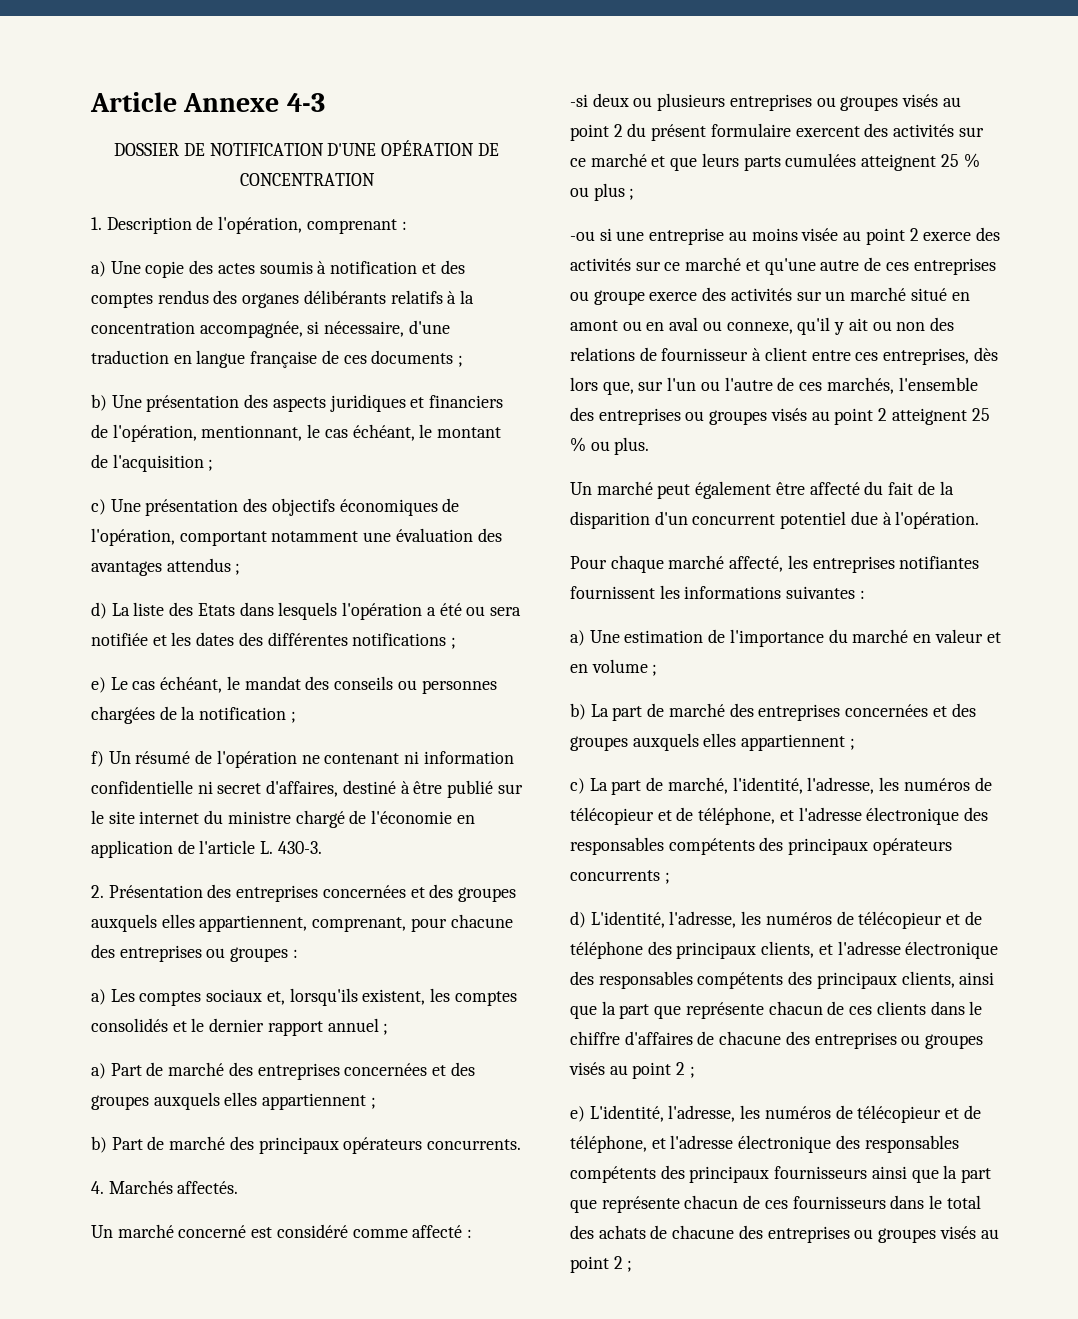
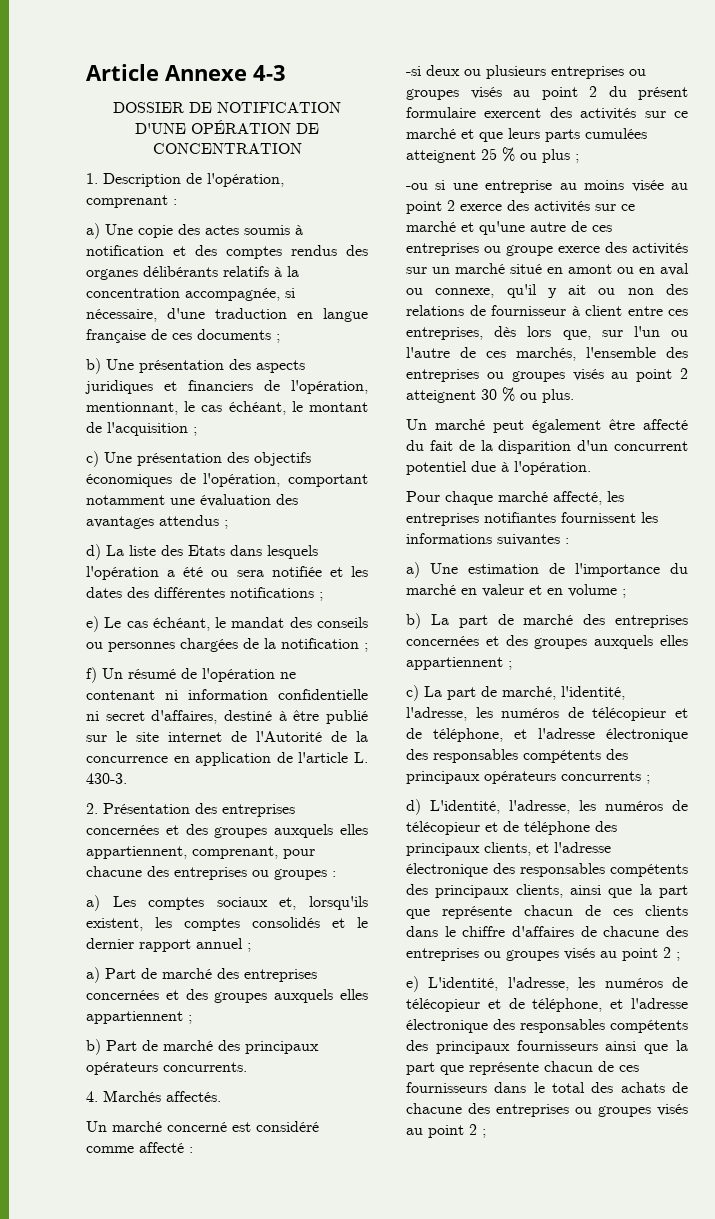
[204,810,453,828] du ministre chargé de l'économie -> [231,731,368,742] [86,756,168,763] de l'Autorité de la concurrence
[971,408,990,421] 25 -> [481,389,497,400] 30

